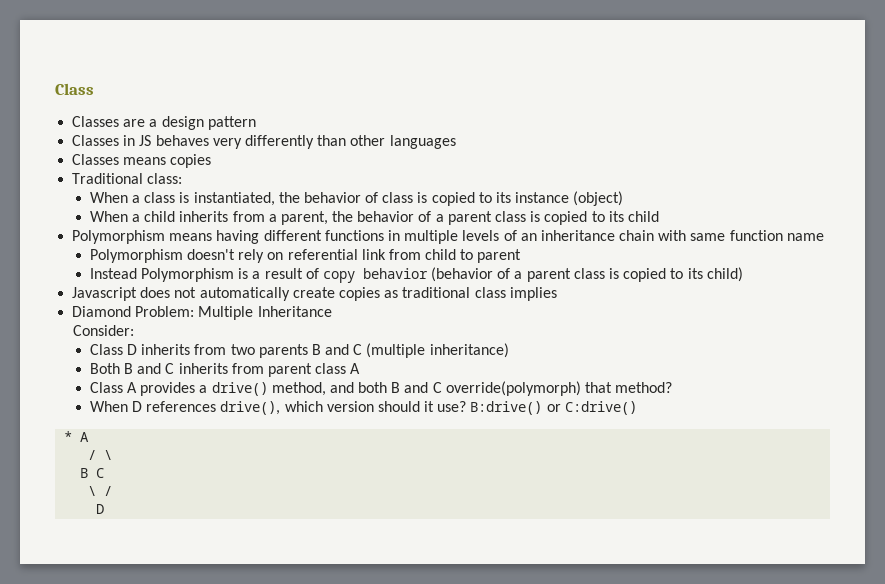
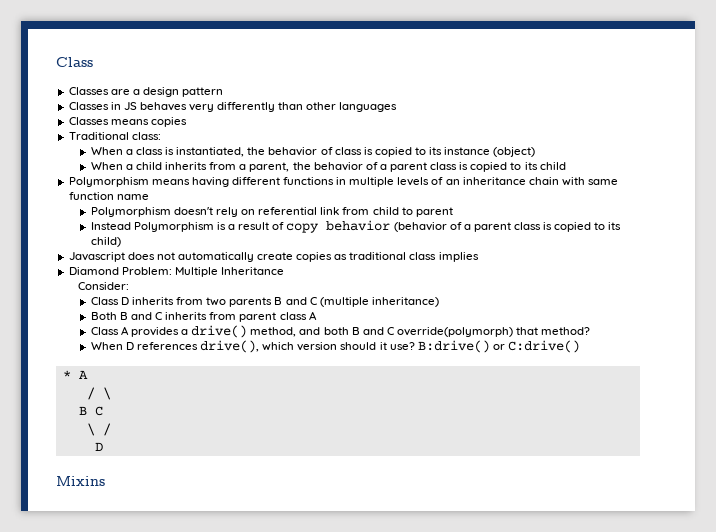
(105, 509) none -> [56,476,105,486] // Mixins

